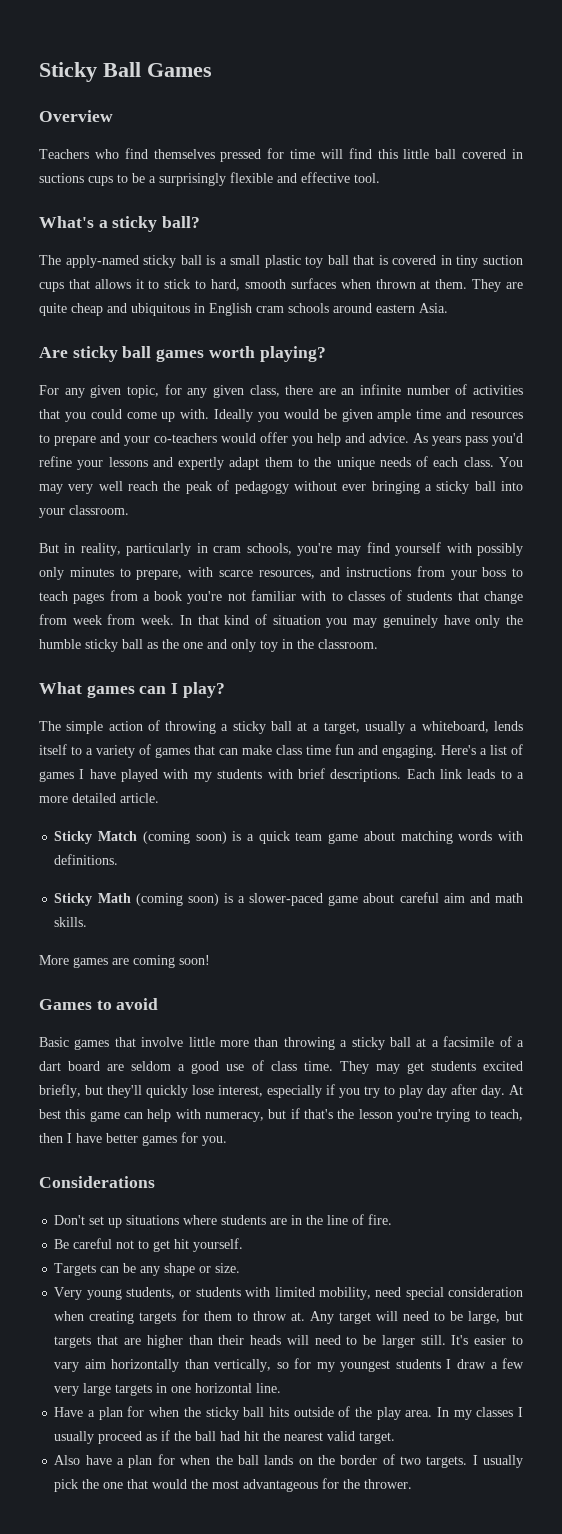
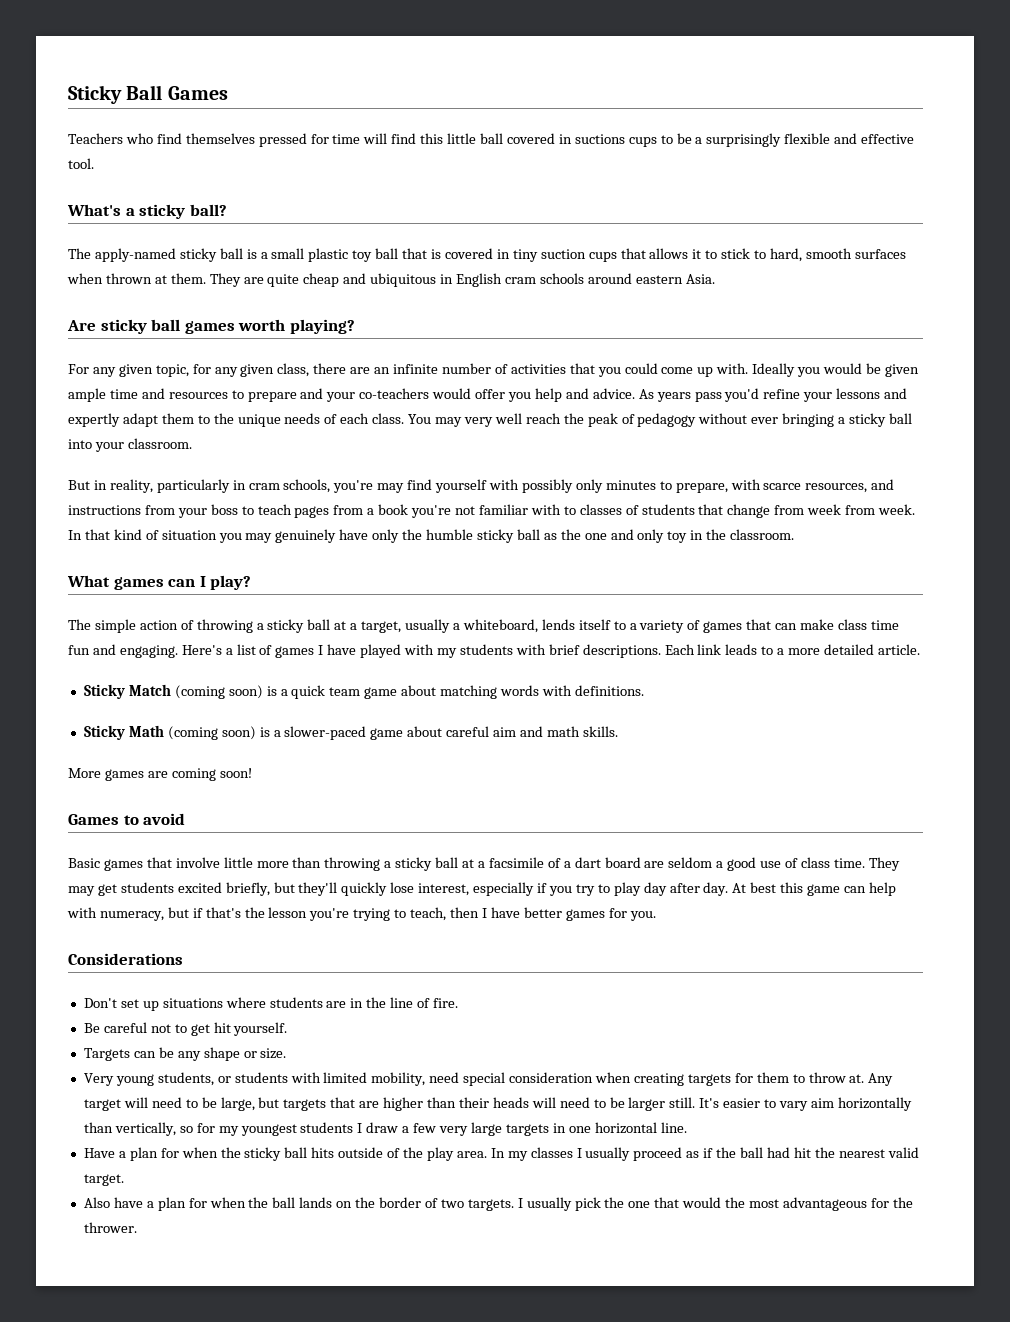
[39,110,113,122] // Overview -> (228, 93) none

